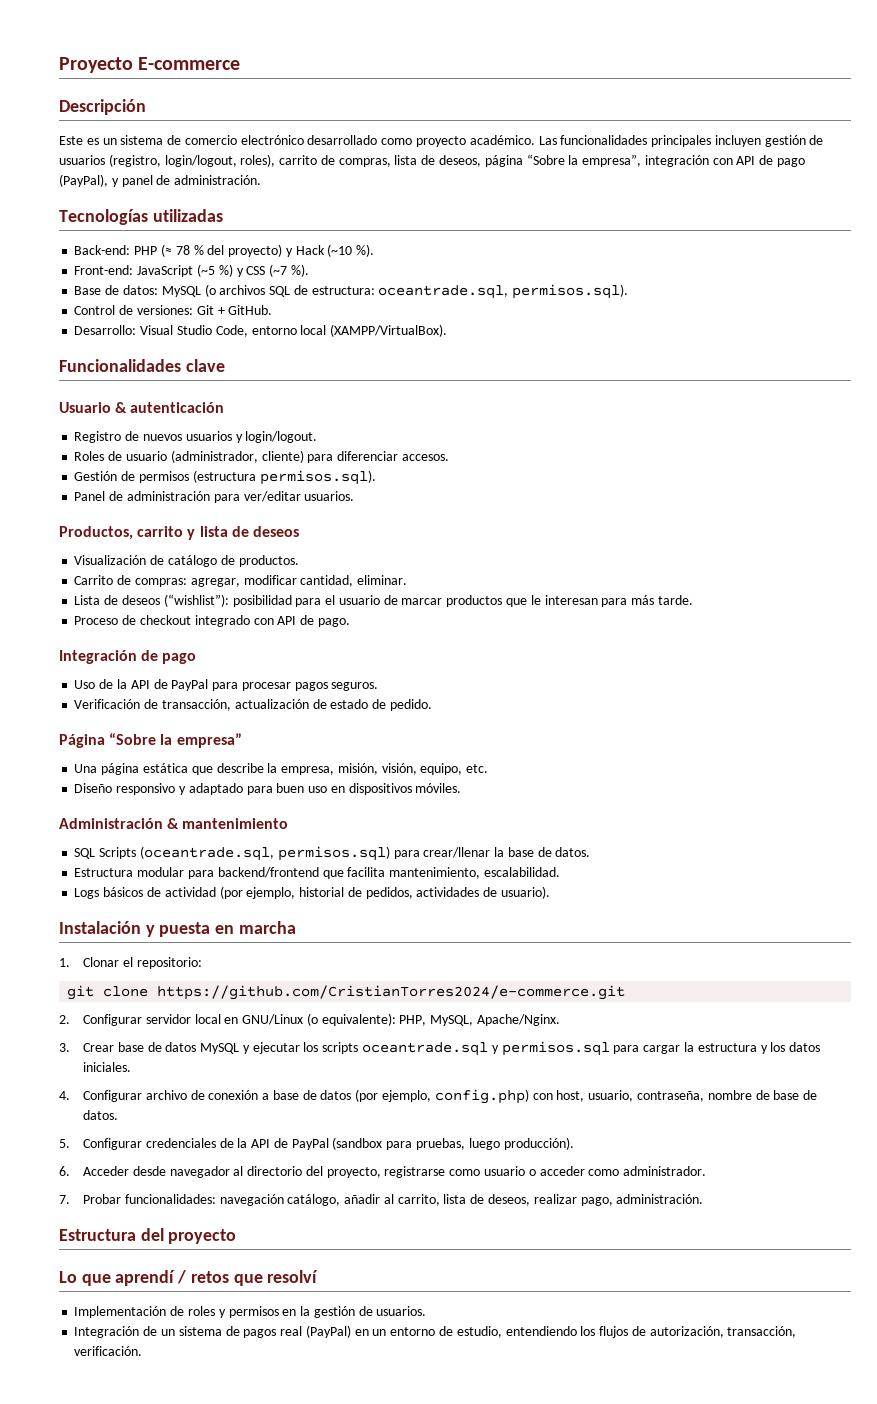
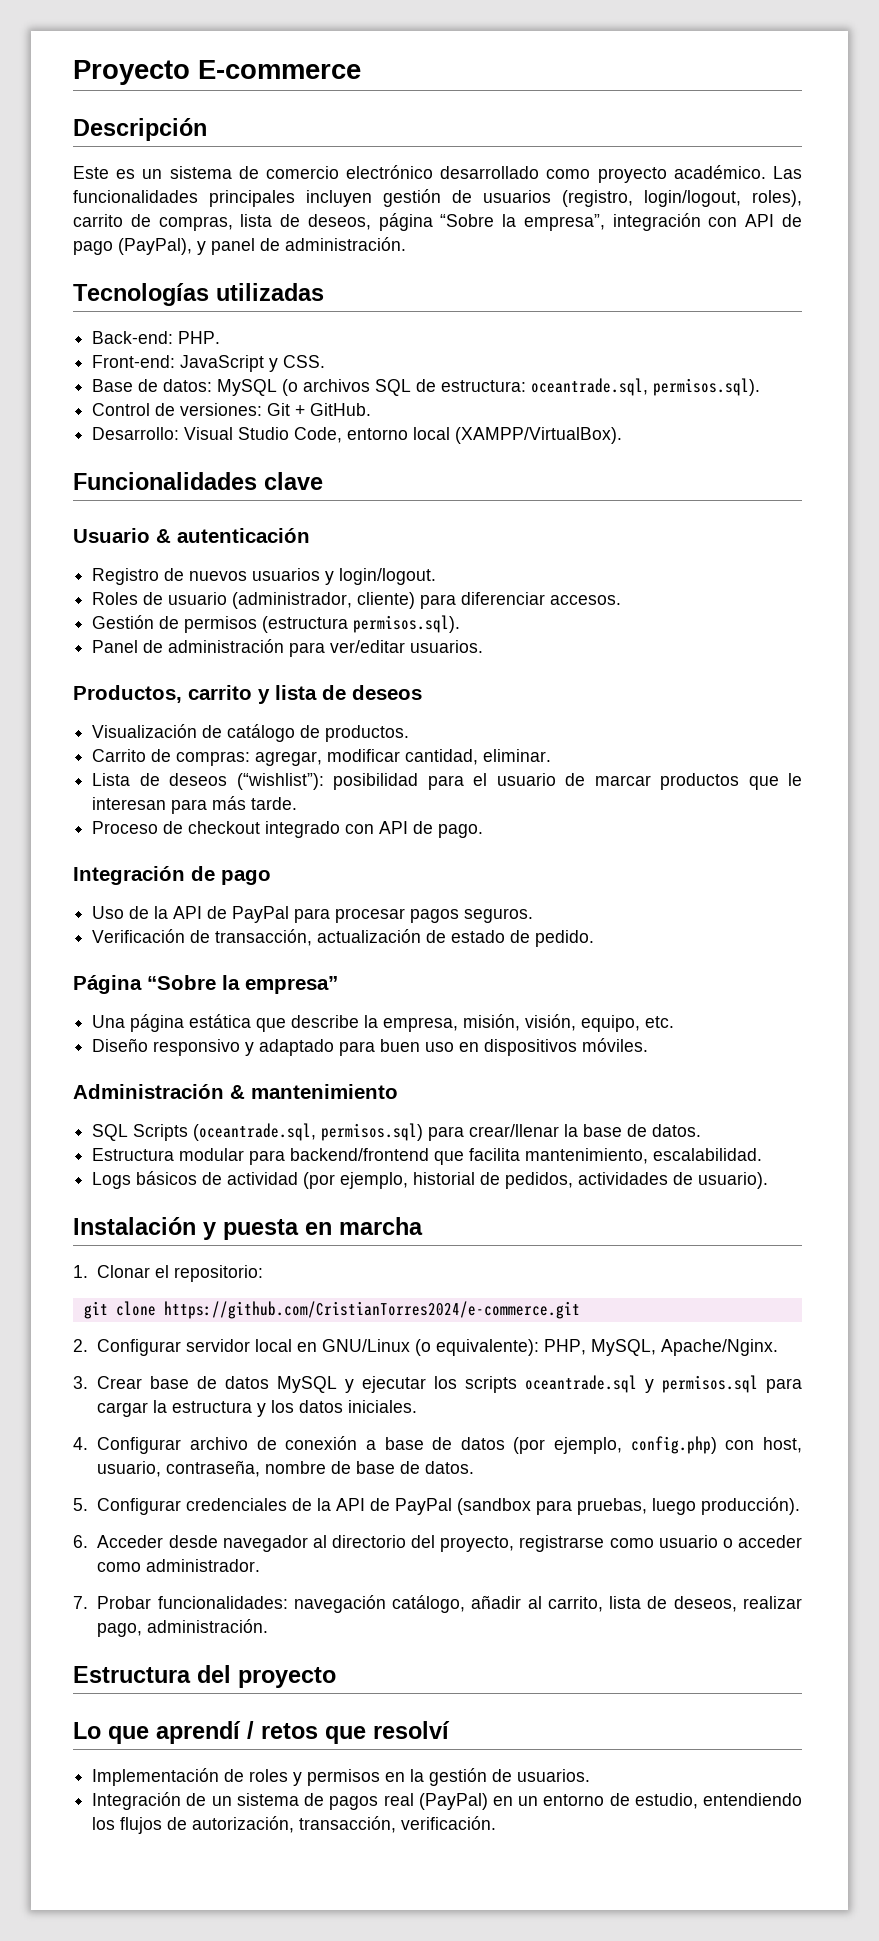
[134,244,375,257] [74,264,309,277] PHP (≈ 78 % del proyecto) y Hack (~10 %). // Front-end: JavaScript (~5 %) y CSS (~7 %). -> [178,331,221,344] [92,355,326,372] PHP. // Front-end: JavaScript y CSS.

